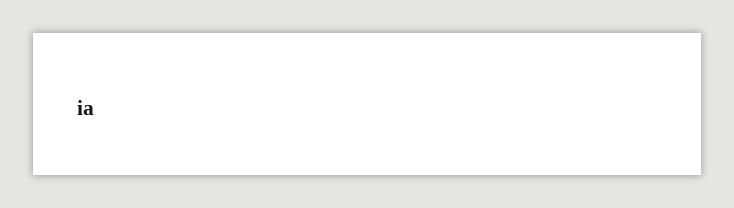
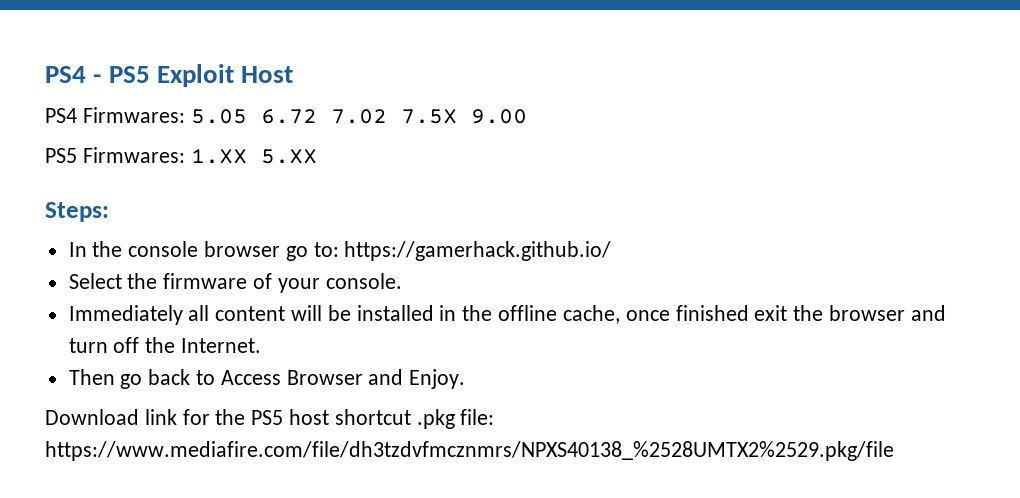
[77,100,94,115] ia -> [45,64,294,87] [45,107,527,124] [45,147,317,164] [45,202,109,222] [68,241,612,261] [68,273,402,293] [68,305,946,325] [68,337,262,353] [68,369,466,389] [45,409,495,429] [45,441,894,461] PS4 - PS5 Exploit Host // PS4 Firmwares: 5.05 6.72 7.02 7.5X 9.00 // PS5 Firmwares: 1.XX 5.XX // Steps: // In the console browser go to: https://gamerhack.github.io/ // Select the firmware of your console. // Immediately all content will be installed in the offline cache, once finished exit the browser and turn off the Internet. // Then go back to Access Browser and Enjoy. // Download link for the PS5 host shortcut .pkg file: https://www.mediafire.com/file/dh3tzdvfmcznmrs/NPXS40138_%2528UMTX2%2529.pkg/file

